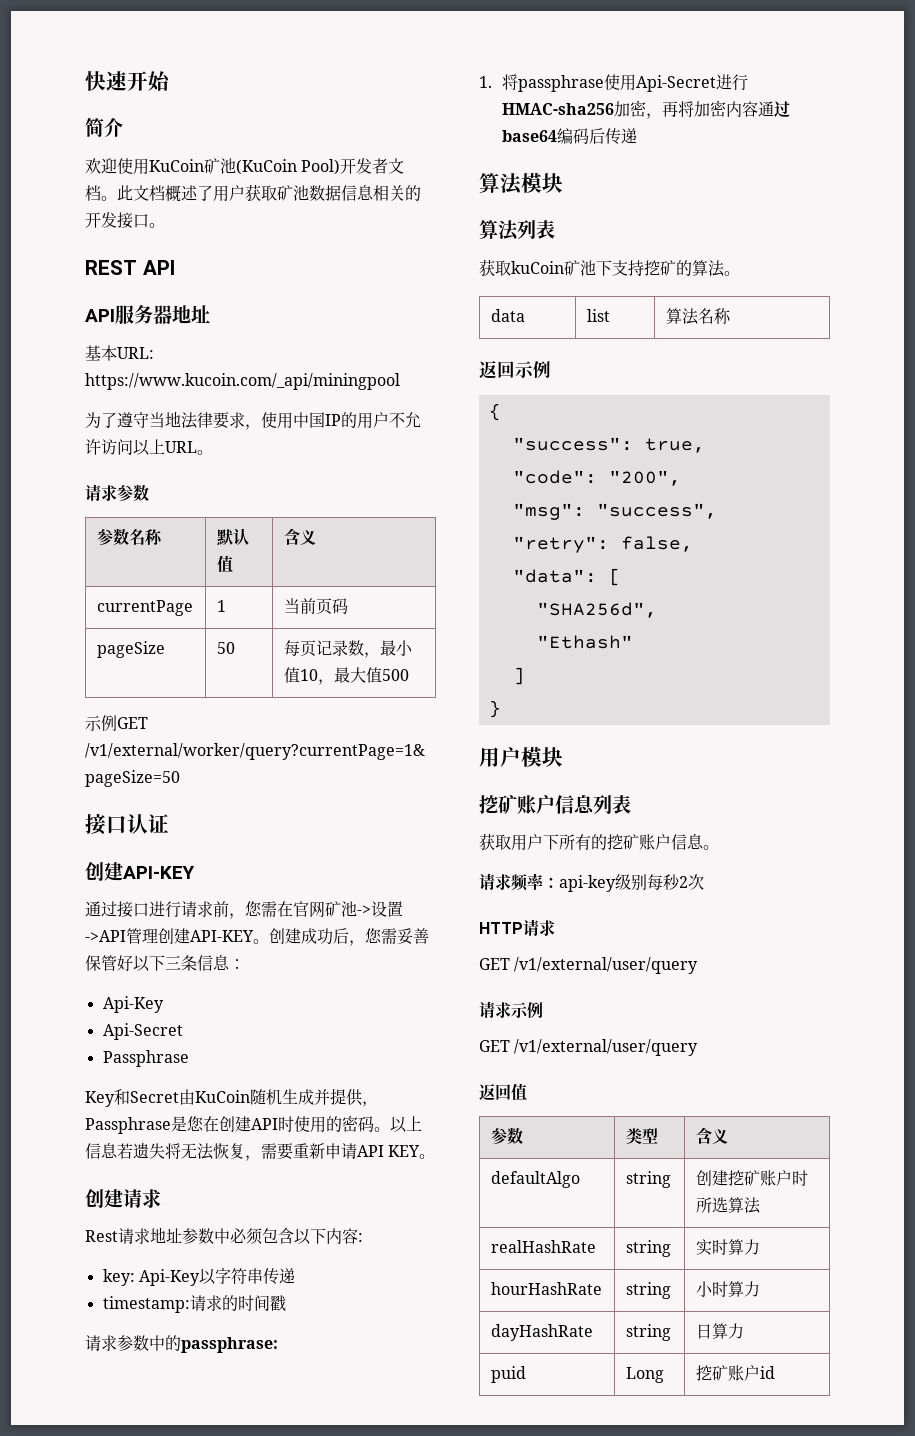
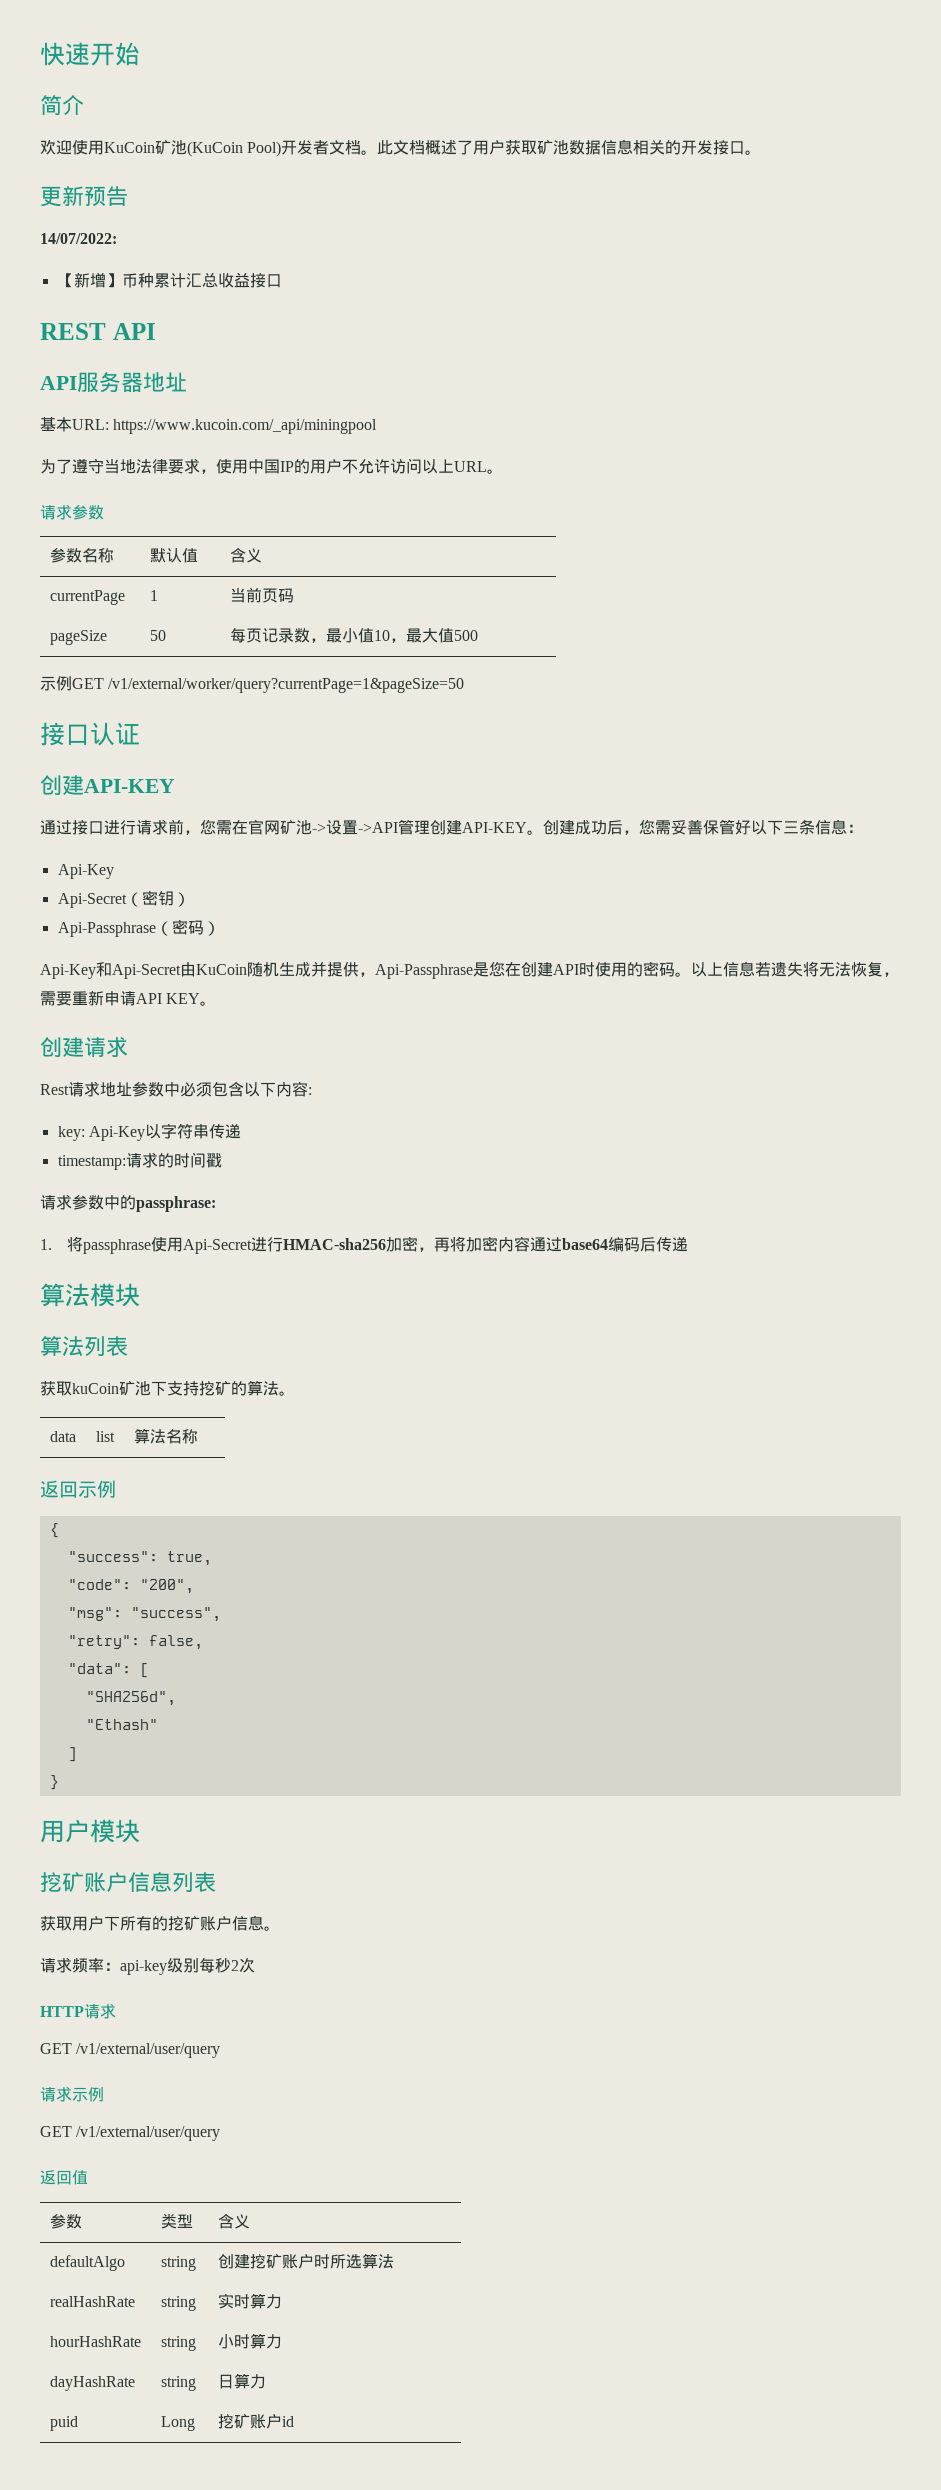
(165, 225) none -> [40,186,128,207] [40,233,117,244] [57,272,282,288] // 更新预告 // 14/07/2022: // 【新增】币种累计汇总收益接口
[102,1050,189,1067] [85,1089,179,1107] // Passphrase // Key和Secret -> [125,890,190,907] [57,919,220,937] [40,962,181,979] （密钥） // Api-Passphrase（密码） // Api-Key和Api-Secret
[85,1117,171,1134] Passphrase -> [375,964,473,979] Api-Passphrase

